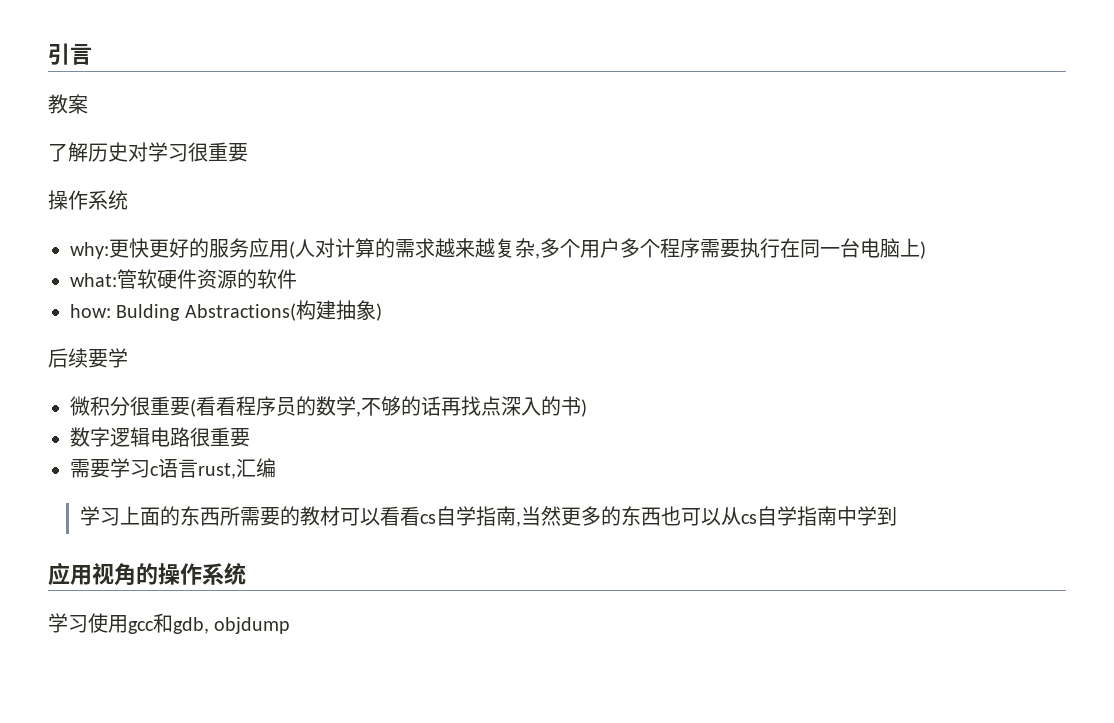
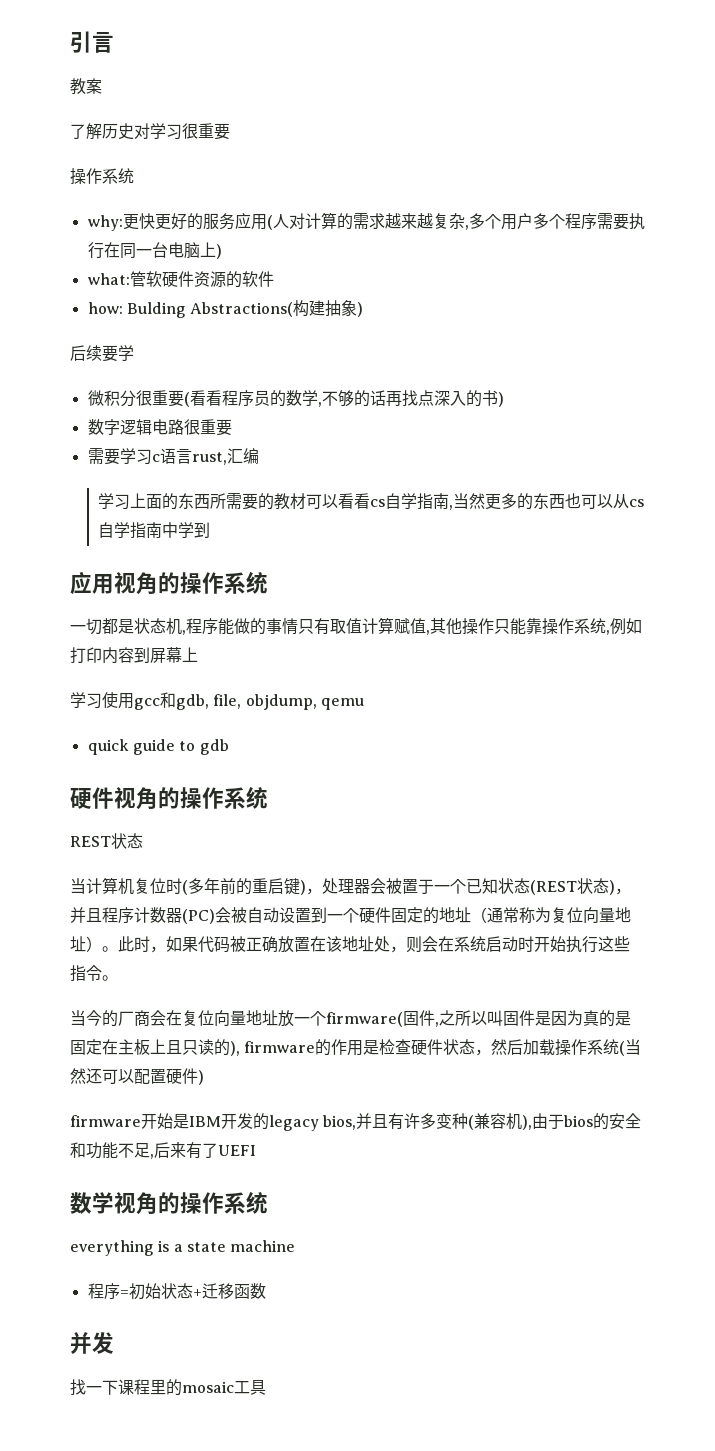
(246, 573) none -> [70,617,642,635] [70,647,198,664] // 一切都是状态机,程序能做的事情只有取值计算赋值,其他操作只能靠操作系统,例如打印内容到屏幕上
[214,617,291,634] objdump -> [213,694,364,710] [87,739,229,755] [70,786,268,810] [70,833,143,849] [70,877,631,895] [70,907,631,924] [70,936,630,953] [70,965,118,982] [70,1010,631,1027] [70,1039,642,1056] [70,1068,204,1085] [70,1113,642,1131] [70,1142,256,1159] [70,1191,268,1215] [70,1240,296,1256] [87,1283,266,1300] [70,1332,114,1355] [70,1379,266,1396] file, objdump, qemu // quick guide to gdb // 硬件视角的操作系统 // REST状态 // 当计算机复位时(多年前的重启键)，处理器会被置于一个已知状态(REST状态)，并且程序计数器(PC)会被自动设置到一个硬件固定的地址（通常称为复位向量地址）。此时，如果代码被正确放置在该地址处，则会在系统启动时开始执行这些指令。 // 当今的厂商会在复位向量地址放一个firmware(固件,之所以叫固件是因为真的是固定在主板上且只读的), firmware的作用是检查硬件状态，然后加载操作系统(当然还可以配置硬件) // firmware开始是IBM开发的legacy bios,并且有许多变种(兼容机),由于bios的安全和功能不足,后来有了UEFI // 数学视角的操作系统 // everything is a state machine // 程序=初始状态+迁移函数 // 并发 // 找一下课程里的mosaic工具

